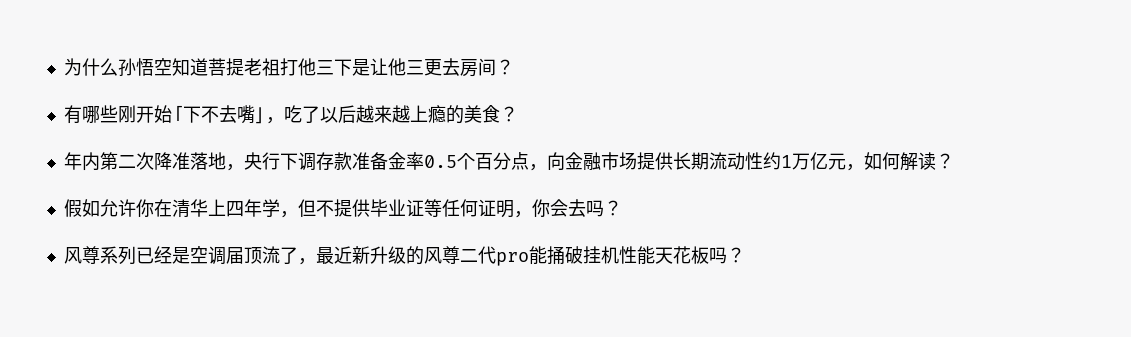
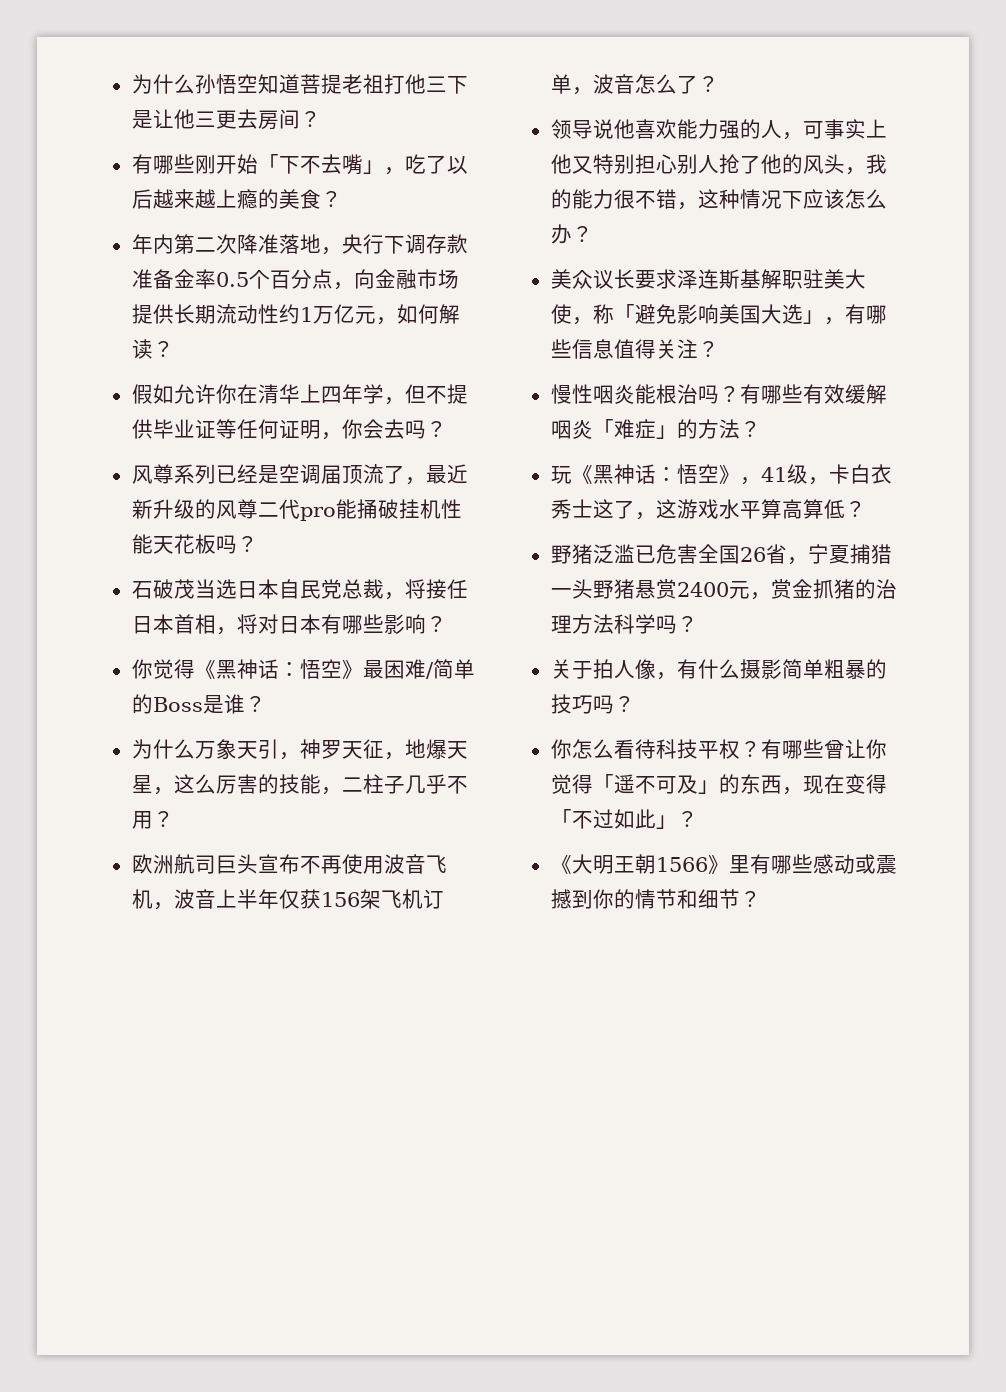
(745, 255) none -> [131,579,468,600] [131,614,447,635] [131,659,475,679] [131,694,266,714] [131,739,468,760] [131,774,468,795] [131,811,174,829] [131,854,447,874] [131,889,444,910] [550,74,719,95] [550,119,887,140] [550,154,887,175] [550,189,887,210] [550,224,593,244] [550,269,866,289] [550,304,887,325] [550,339,719,359] [550,384,887,404] [550,419,761,439] [550,464,892,485] [550,499,866,520] [550,544,892,565] [550,579,897,600] [550,614,698,634] [550,659,887,680] [550,694,635,714] [550,739,887,759] [550,774,887,795] [550,809,698,829] [550,854,897,874] [550,889,761,909] // 石破茂当选日本自民党总裁，将接任日本首相，将对日本有哪些影响？ // 你觉得《黑神话：悟空》最困难/简单的Boss是谁？ // 为什么万象天引，神罗天征，地爆天星，这么厉害的技能，二柱子几乎不用？ // 欧洲航司巨头宣布不再使用波音飞机，波音上半年仅获156架飞机订单，波音怎么了？ // 领导说他喜欢能力强的人，可事实上他又特别担心别人抢了他的风头，我的能力很不错，这种情况下应该怎么办？ // 美众议长要求泽连斯基解职驻美大使，称「避免影响美国大选」，有哪些信息值得关注？ // 慢性咽炎能根治吗？有哪些有效缓解咽炎「难症」的方法？ // 玩《黑神话：悟空》，41级，卡白衣秀士这了，这游戏水平算高算低？ // 野猪泛滥已危害全国26省，宁夏捕猎一头野猪悬赏2400元，赏金抓猪的治理方法科学吗？ // 关于拍人像，有什么摄影简单粗暴的技巧吗？ // 你怎么看待科技平权？有哪些曾让你觉得「遥不可及」的东西，现在变得「不过如此」？ // 《大明王朝1566》里有哪些感动或震撼到你的情节和细节？

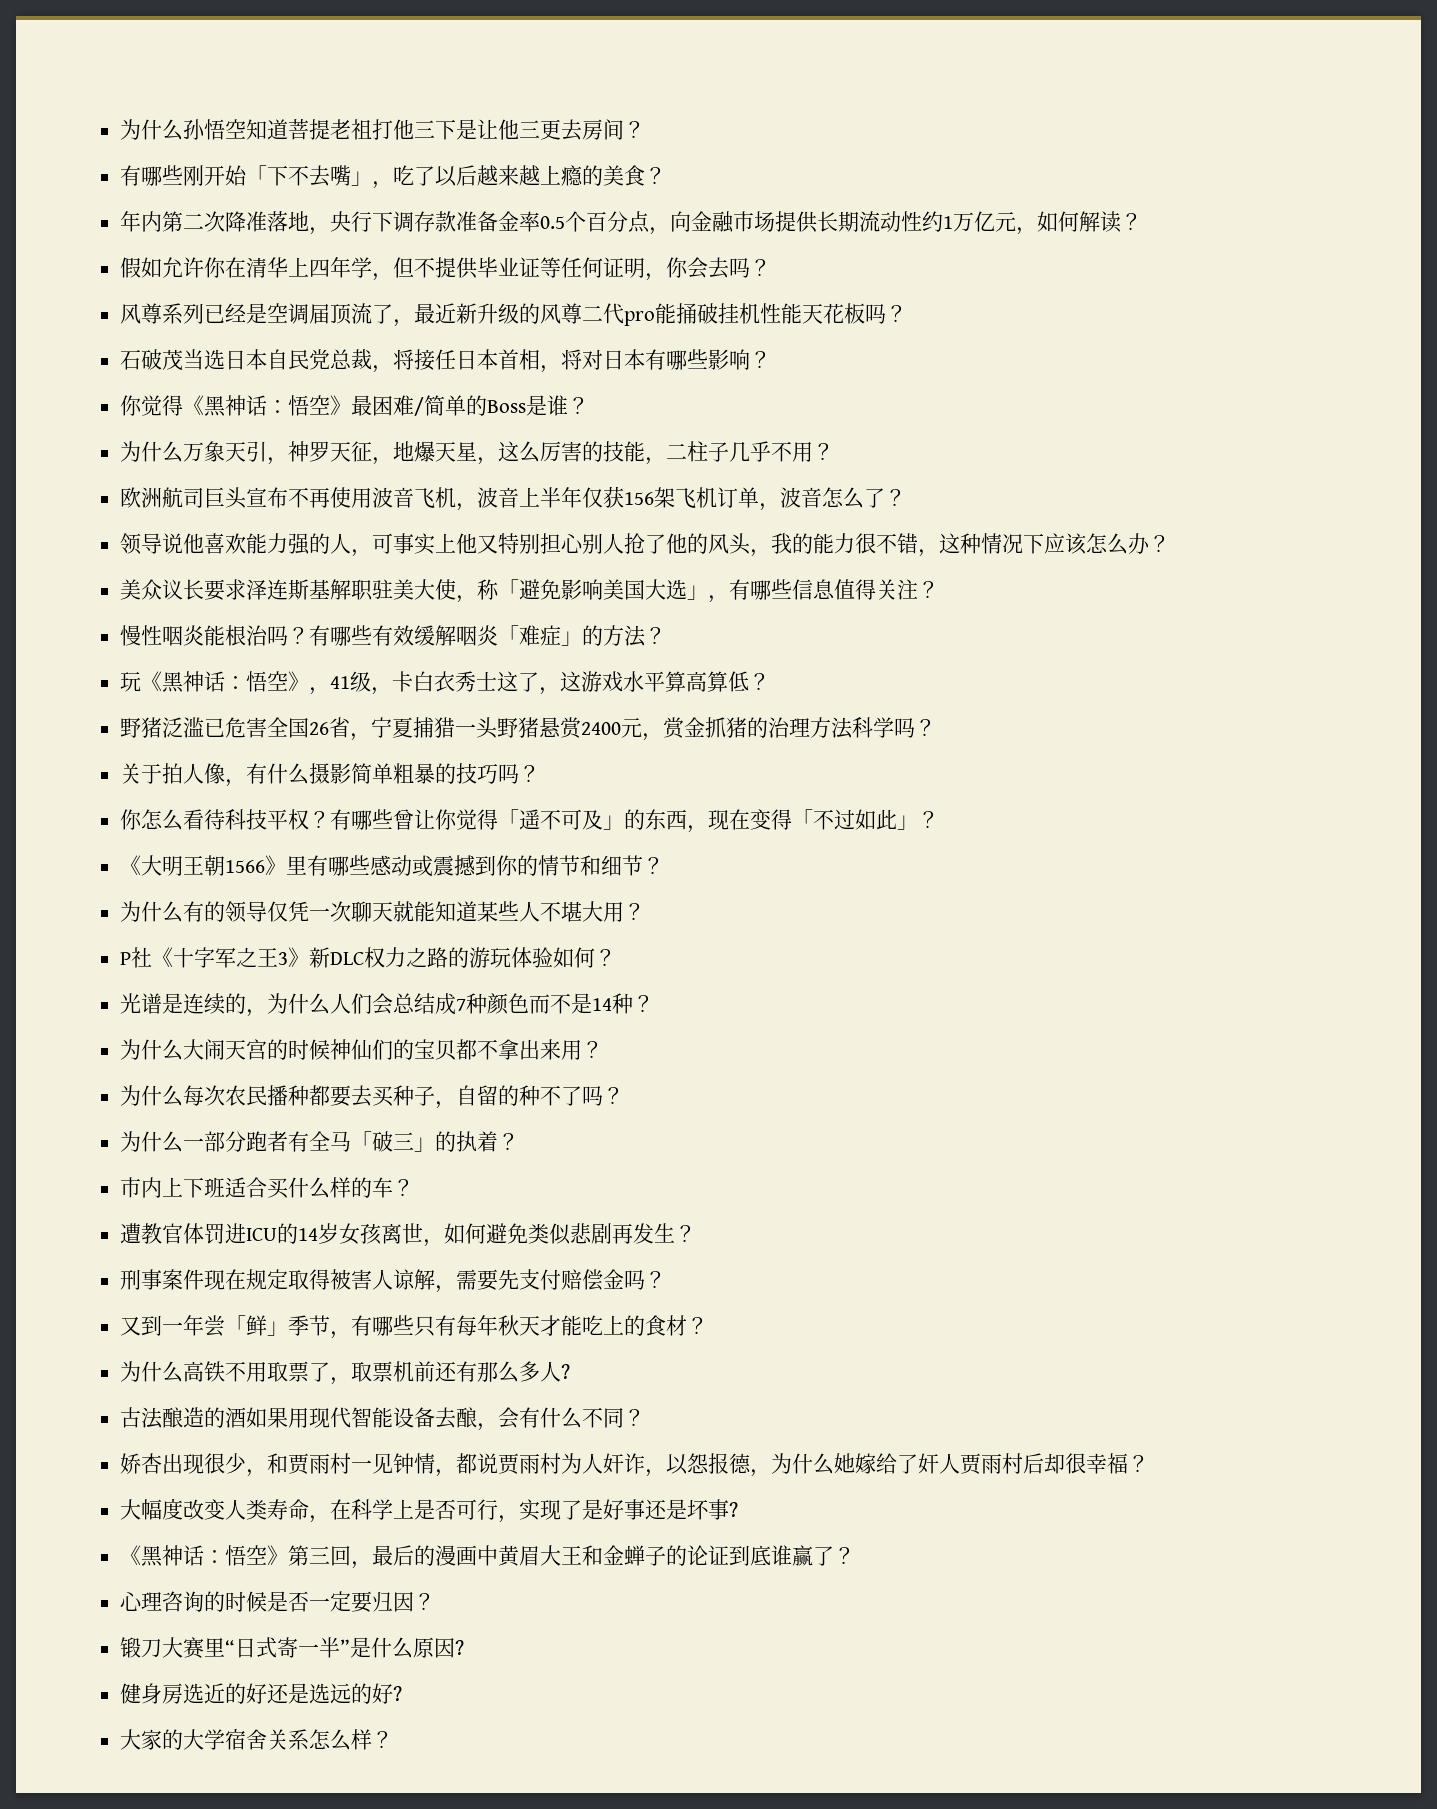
(761, 899) none -> [120,901,646,923] [120,947,617,968] [120,993,655,1017] [120,1039,604,1061] [120,1085,625,1109] [120,1131,520,1153] [120,1177,415,1199] [120,1223,697,1247] [120,1269,667,1293] [120,1315,709,1339] [120,1361,571,1385] [120,1407,646,1431] [120,1453,1150,1477] [120,1498,739,1523] [120,1545,856,1569] [120,1591,436,1613] [120,1637,465,1659] [120,1683,403,1704] [120,1728,394,1751] // 为什么有的领导仅凭一次聊天就能知道某些人不堪大用？ // P社《十字军之王3》新DLC权力之路的游玩体验如何？ // 光谱是连续的，为什么人们会总结成7种颜色而不是14种？ // 为什么大闹天宫的时候神仙们的宝贝都不拿出来用？ // 为什么每次农民播种都要去买种子，自留的种不了吗？ // 为什么一部分跑者有全马「破三」的执着？ // 市内上下班适合买什么样的车？ // 遭教官体罚进ICU的14岁女孩离世，如何避免类似悲剧再发生？ // 刑事案件现在规定取得被害人谅解，需要先支付赔偿金吗？ // 又到一年尝「鲜」季节，有哪些只有每年秋天才能吃上的食材？ // 为什么高铁不用取票了，取票机前还有那么多人? // 古法酿造的酒如果用现代智能设备去酿，会有什么不同？ // 娇杏出现很少，和贾雨村一见钟情，都说贾雨村为人奸诈，以怨报德，为什么她嫁给了奸人贾雨村后却很幸福？ // 大幅度改变人类寿命，在科学上是否可行，实现了是好事还是坏事? // 《黑神话：悟空》第三回，最后的漫画中黄眉大王和金蝉子的论证到底谁赢了？ // 心理咨询的时候是否一定要归因？ // 锻刀大赛里“日式寄一半”是什么原因? // 健身房选近的好还是选远的好? // 大家的大学宿舍关系怎么样？

